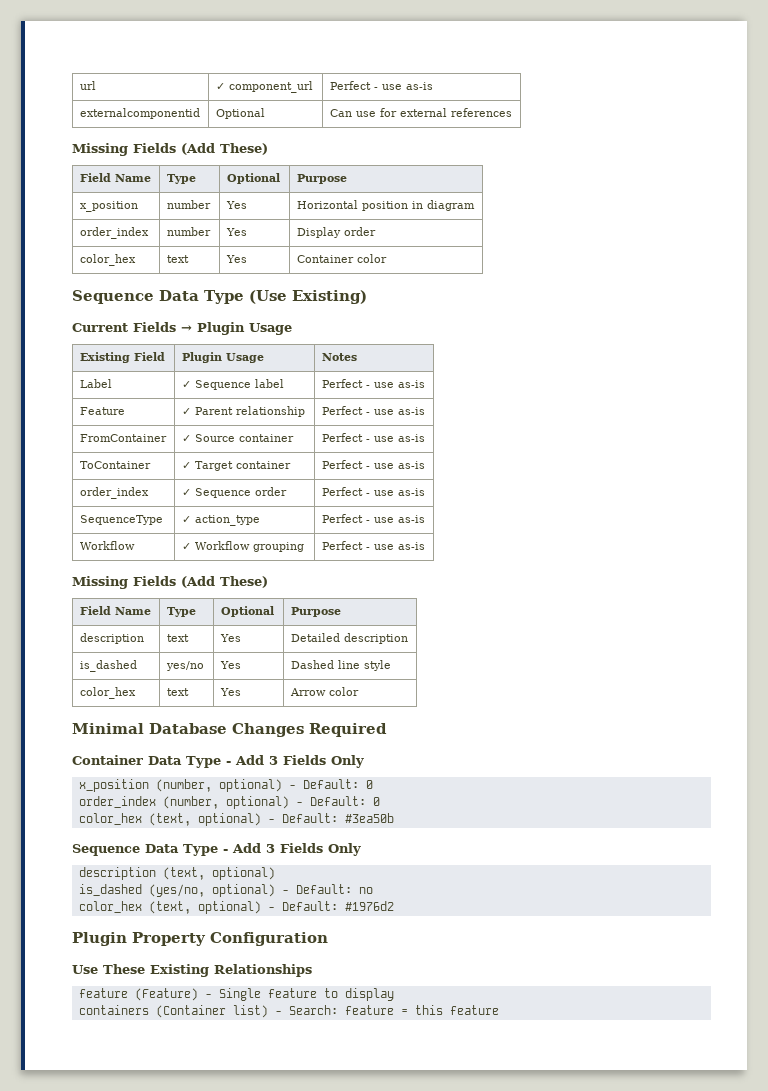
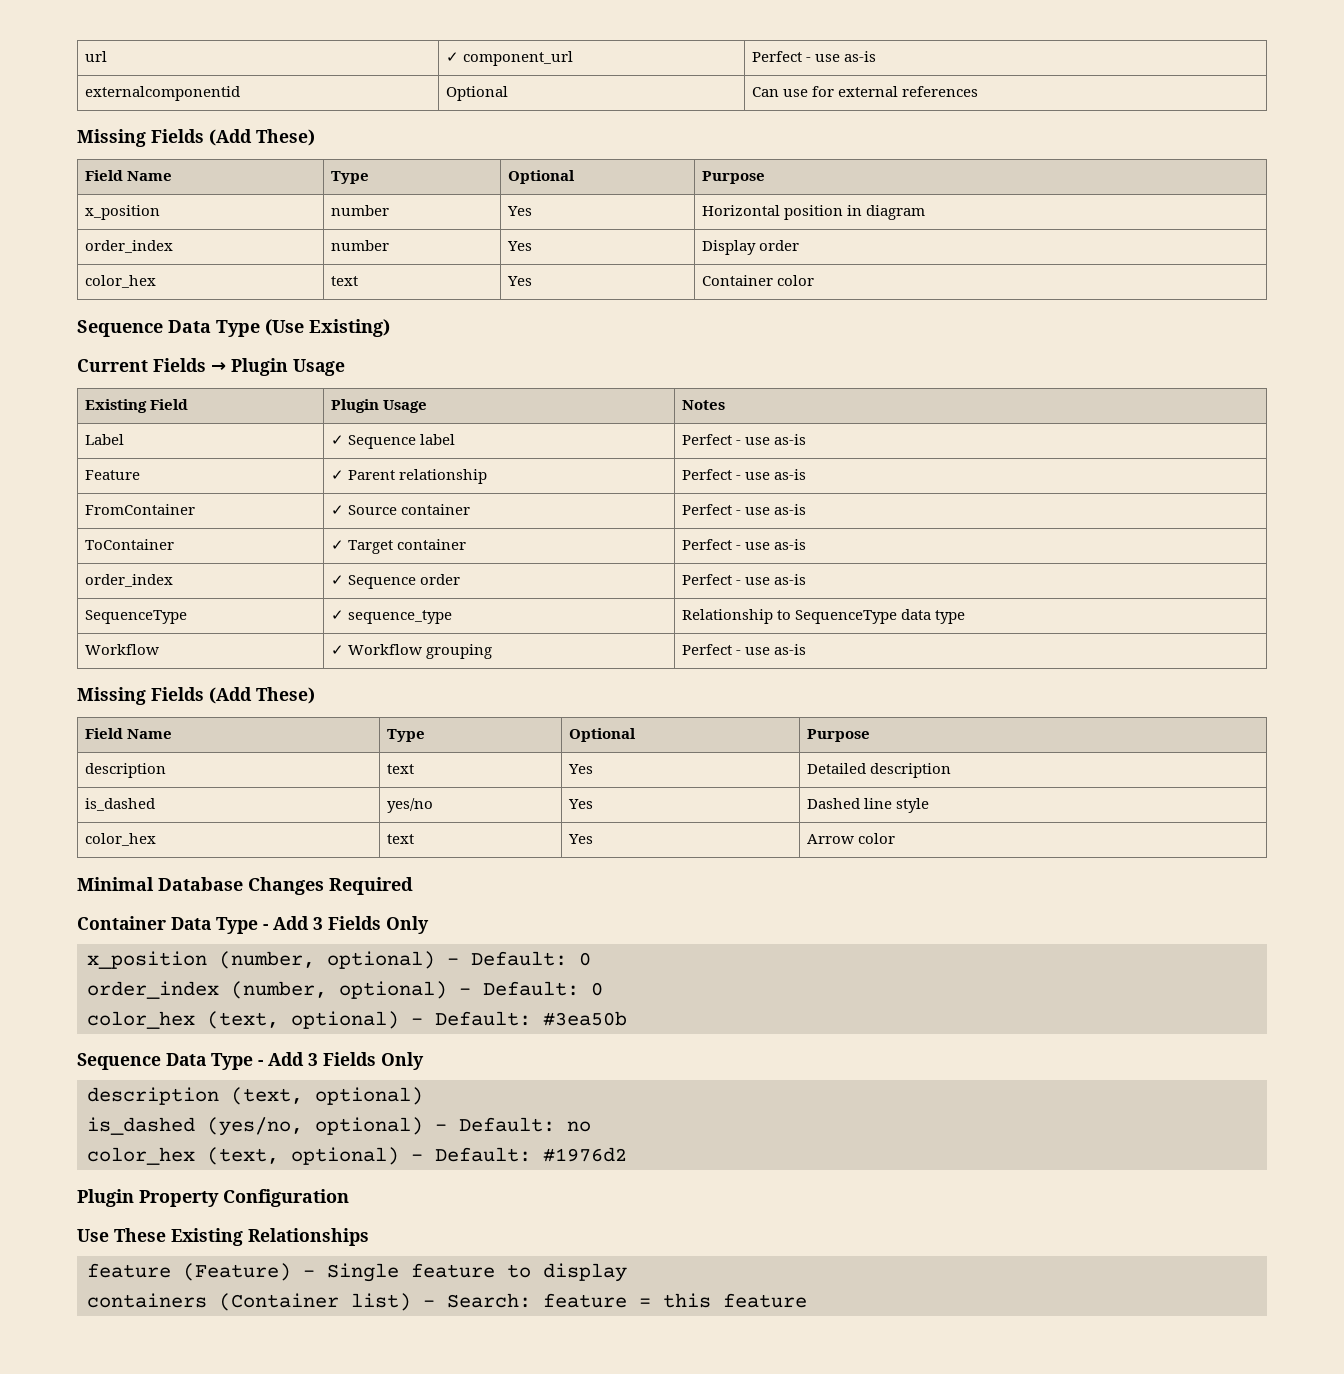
[194,515,260,526] [321,514,425,523] action_type | Perfect - use as-is -> [348,610,453,624] [682,609,966,624] sequence_type | Relationship to SequenceType data type

